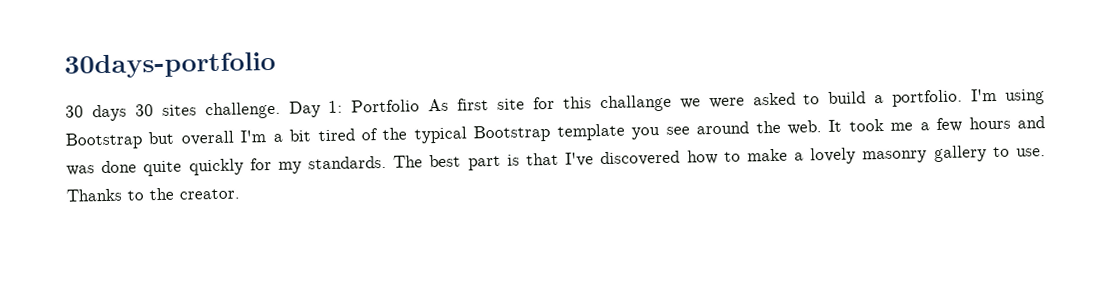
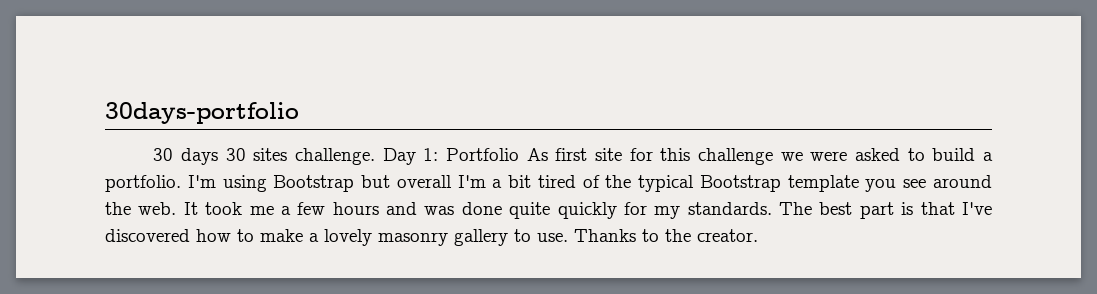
[599,94,672,113] challange -> [697,148,773,165] challenge

